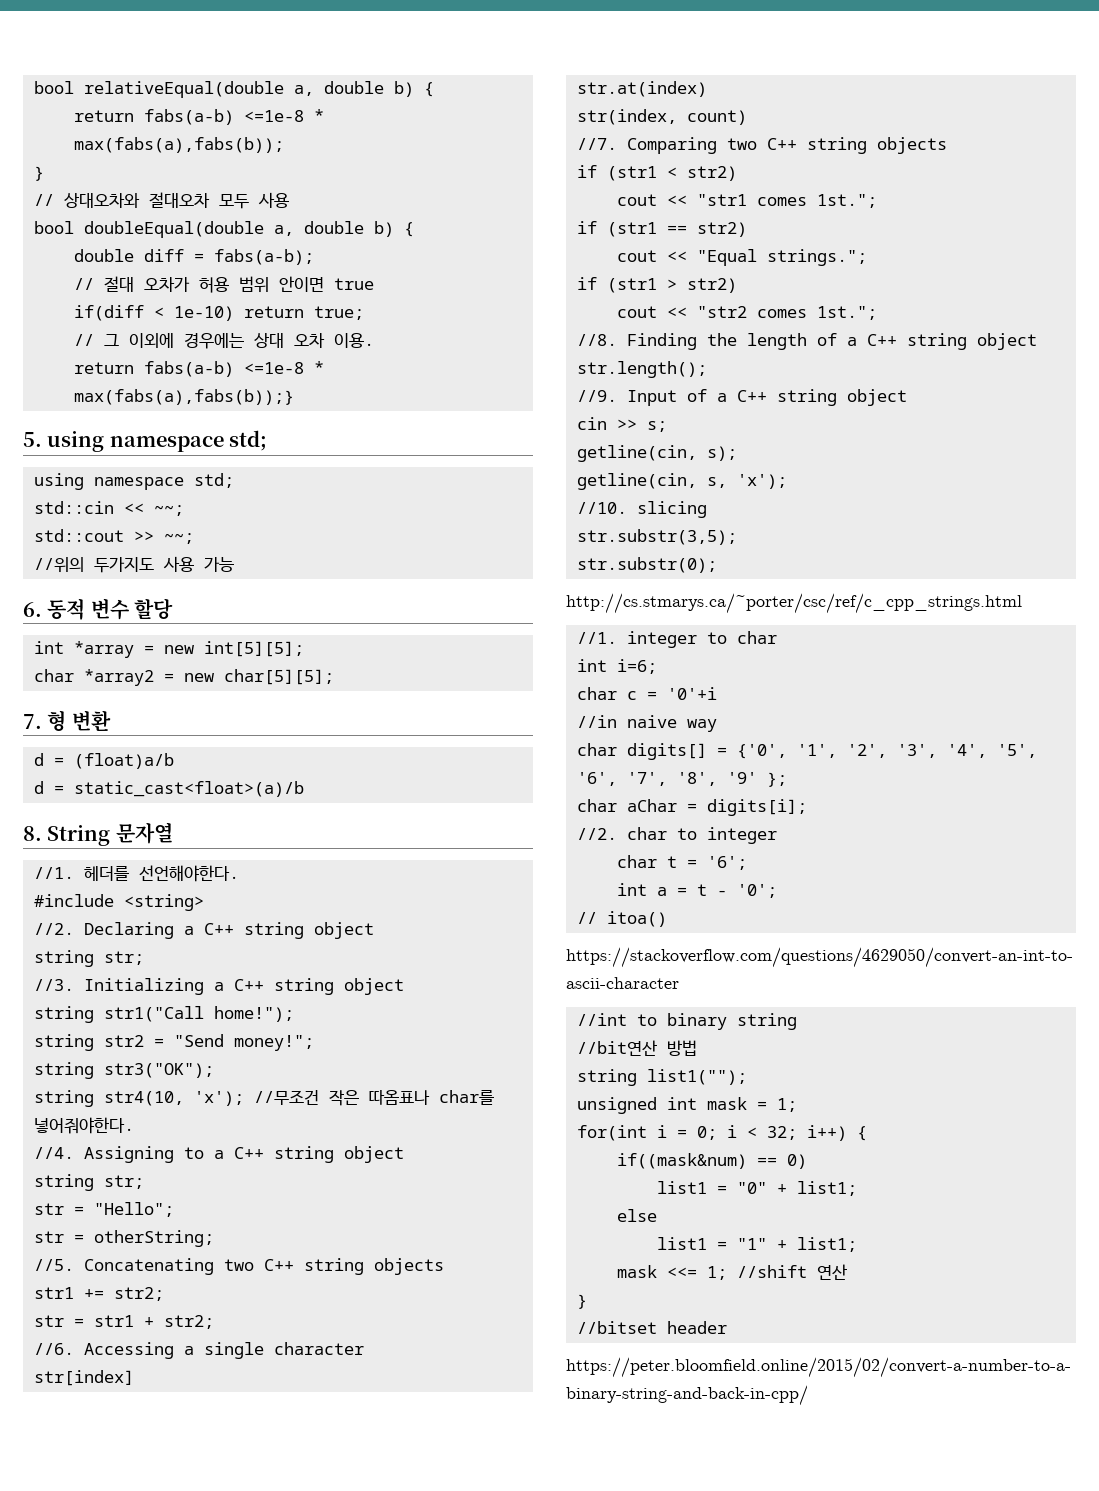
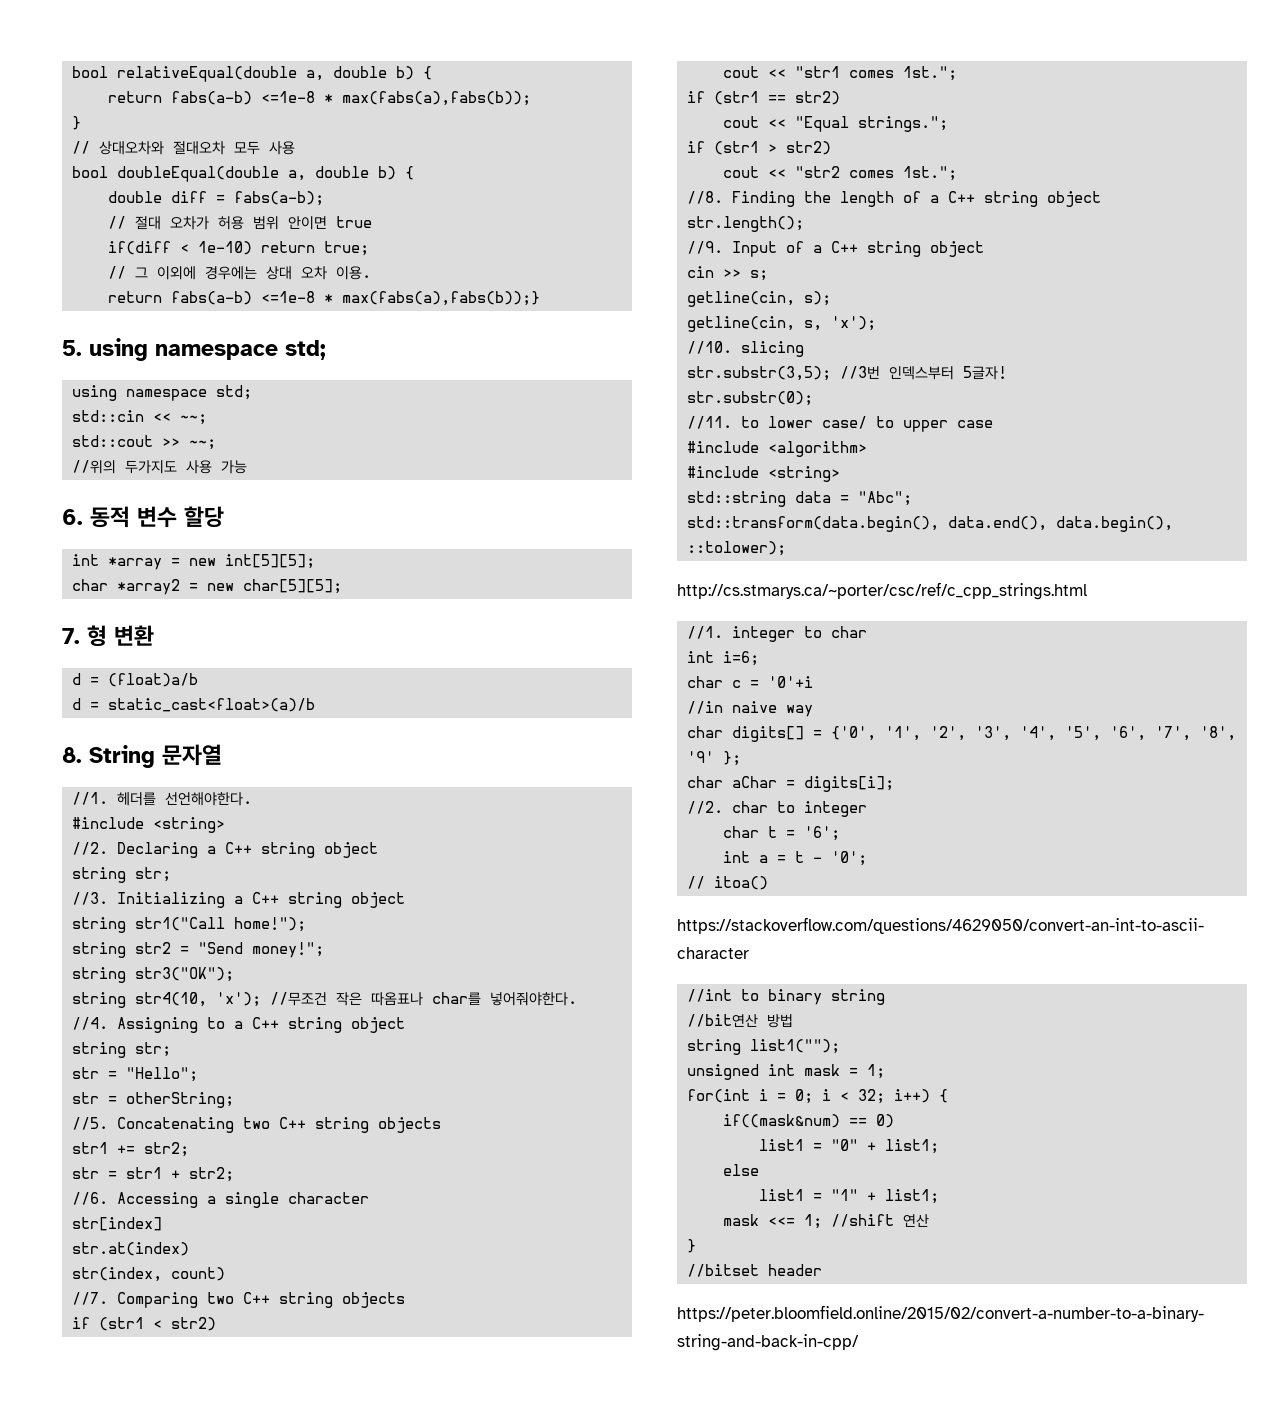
[576,557,717,573] // str.substr(0); -> [840,366,1008,380] [687,391,814,406] [687,416,994,432] [687,441,868,457] [687,466,841,482] [687,491,913,507] [687,516,1174,532] [687,541,787,556] //3번 인덱스부터 5글자! // str.substr(0); // //11. to lower case/ to upper case // #include <algorithm> // #include <string> // std::string data = "Abc"; // std::transform(data.begin(), data.end(), data.begin(), ::tolower);

